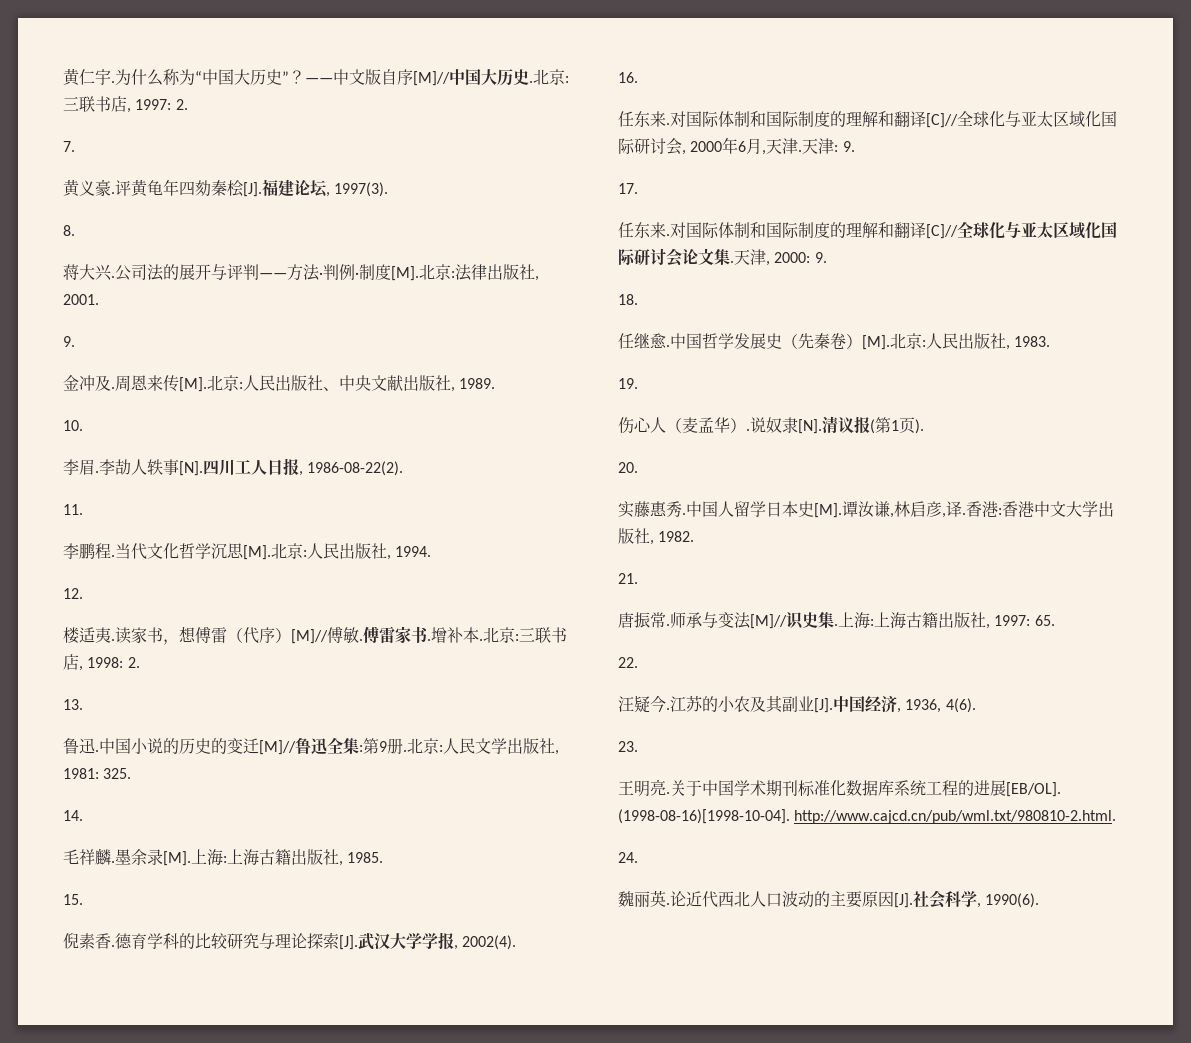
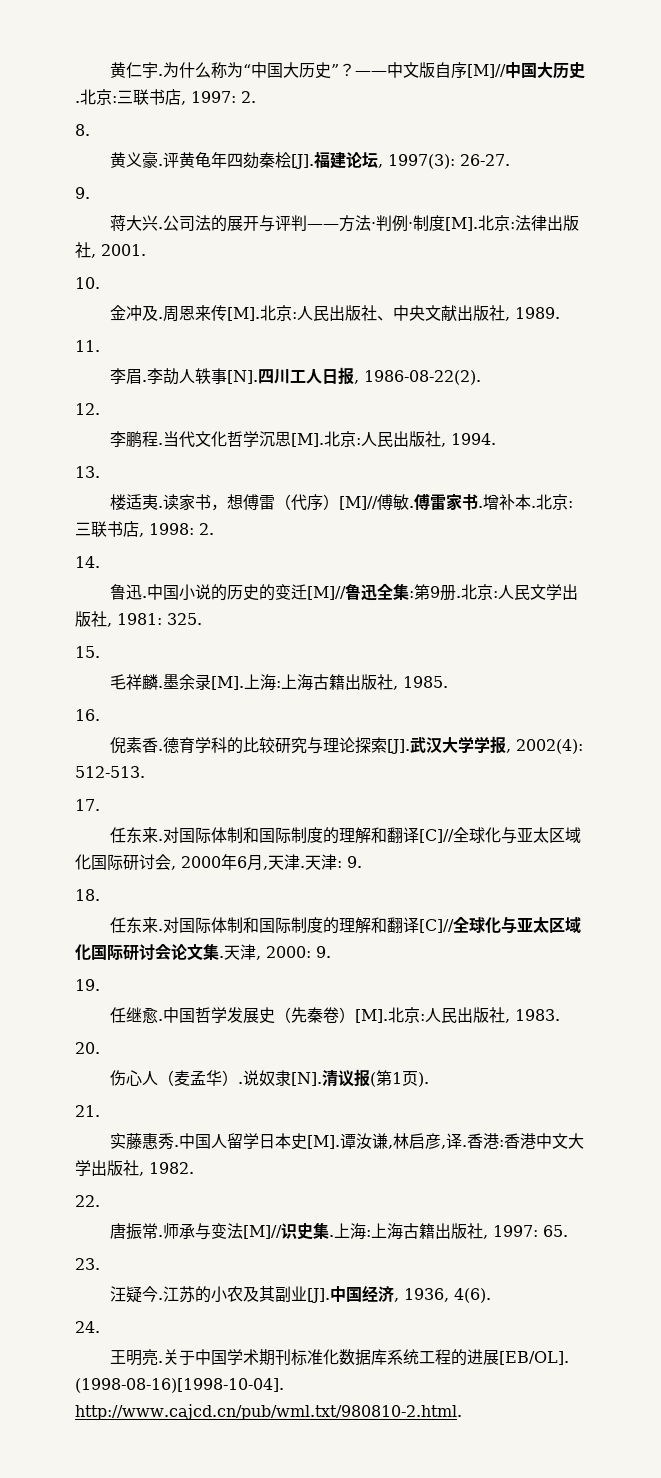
[63,141,75,152] 7. -> [75,124,90,136] 8.
[334,182,389,197] [63,225,75,236] 1997(3). // 8. -> [388,154,511,169] [75,187,90,199] 1997(3): 26-27. // 9.
[63,336,75,347] 9. -> [75,277,100,289] 10.
[63,420,83,431] 10. -> [75,340,100,352] 11.
[63,504,83,515] 11. -> [75,403,100,415] 12.
[63,588,83,599] 12. -> [75,466,100,478] 13.
[63,699,83,710] 13. -> [75,556,100,568] 14.
[63,810,83,821] 14. -> [75,646,100,658] 15.
[63,894,83,905] 15. -> [75,709,100,721] 16.
[462,935,517,950] [618,72,638,83] 2002(4). // 16. -> [516,739,584,754] [75,766,145,778] [75,799,100,811] 2002(4): 512-513. // 17.
[618,183,638,194] 17. -> [75,889,100,901] 18.
[618,294,638,305] 18. -> [75,979,100,991] 19.
[618,378,638,389] 19. -> [75,1042,100,1054] 20.
[618,462,638,473] 20. -> [75,1105,100,1117] 21.
[618,573,638,584] 21. -> [75,1195,100,1207] 22.
[618,657,638,668] 22. -> [75,1258,100,1270] 23.
[618,741,638,752] 23. -> [75,1321,100,1333] 24.
[618,852,638,863] [618,890,1040,909] // 24. // 魏丽英.论近代西北人口波动的主要原因[J].社会科学, 1990(6). -> (462, 1412) none

